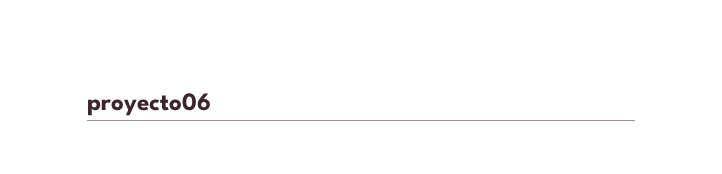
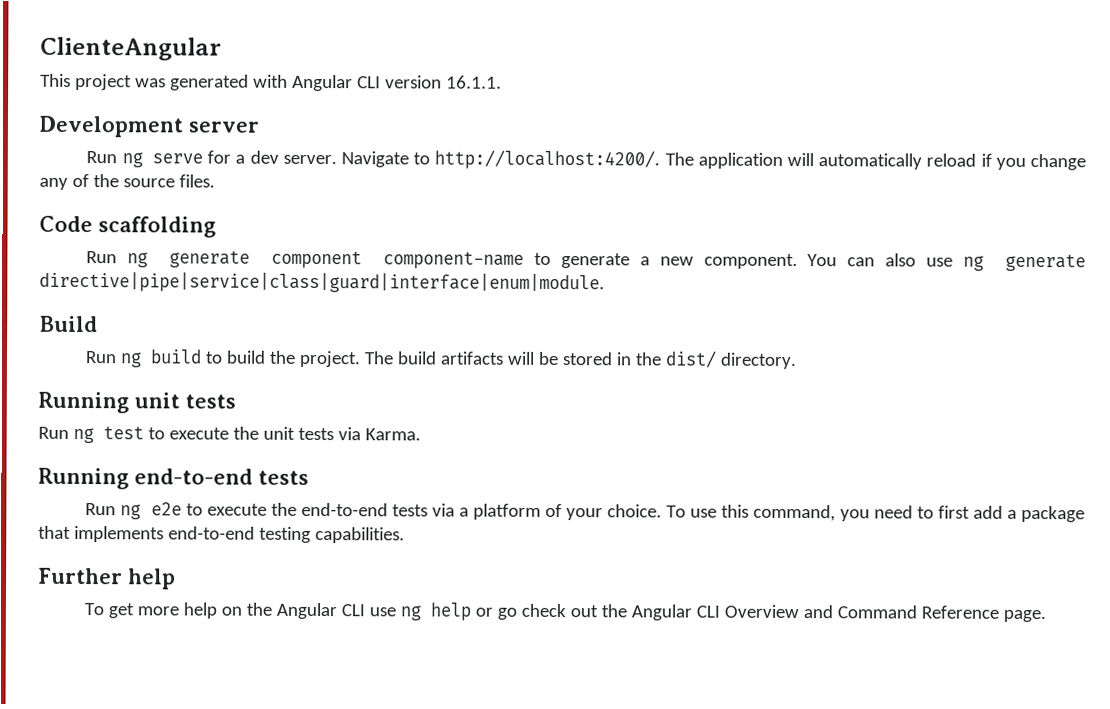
[87,93,211,116] proyecto06 -> [40,36,222,61] [40,73,502,92] [39,115,259,138] [86,149,1087,171] [39,173,215,190] [39,215,216,238] [86,250,1086,272] [39,271,605,294] [39,315,98,333] [85,349,798,370] [38,391,236,414] [38,426,421,444] [38,467,309,490] [85,502,1085,523] [38,525,405,544] [38,567,176,590] [84,602,1047,623] ClienteAngular // This project was generated with Angular CLI version 16.1.1. // Development server // Run ng serve for a dev server. Navigate to http://localhost:4200/. The application will automatically reload if you change any of the source files. // Code scaffolding // Run ng generate component component-name to generate a new component. You can also use ng generate directive|pipe|service|class|guard|interface|enum|module. // Build // Run ng build to build the project. The build artifacts will be stored in the dist/ directory. // Running unit tests // Run ng test to execute the unit tests via Karma. // Running end-to-end tests // Run ng e2e to execute the end-to-end tests via a platform of your choice. To use this command, you need to first add a package that implements end-to-end testing capabilities. // Further help // To get more help on the Angular CLI use ng help or go check out the Angular CLI Overview and Command Reference page.

